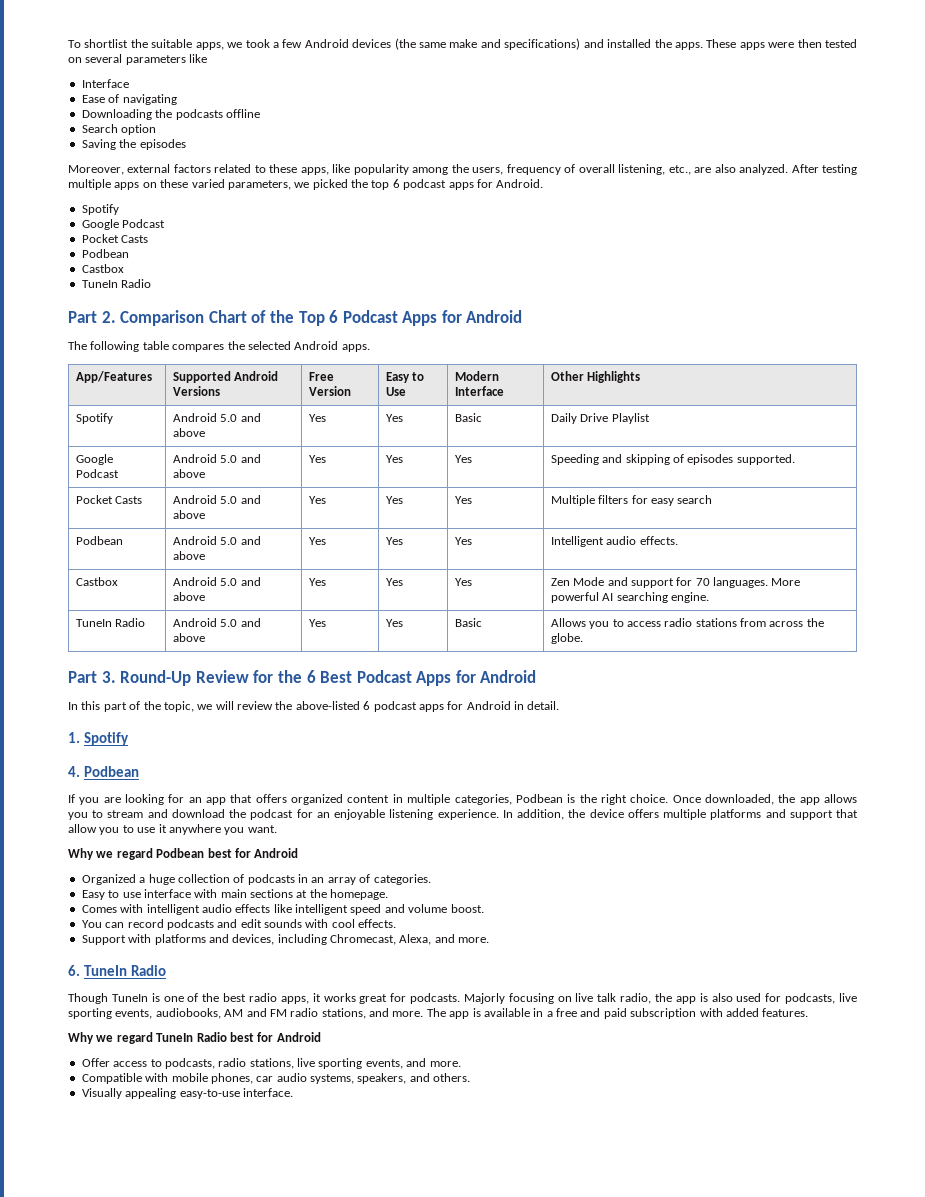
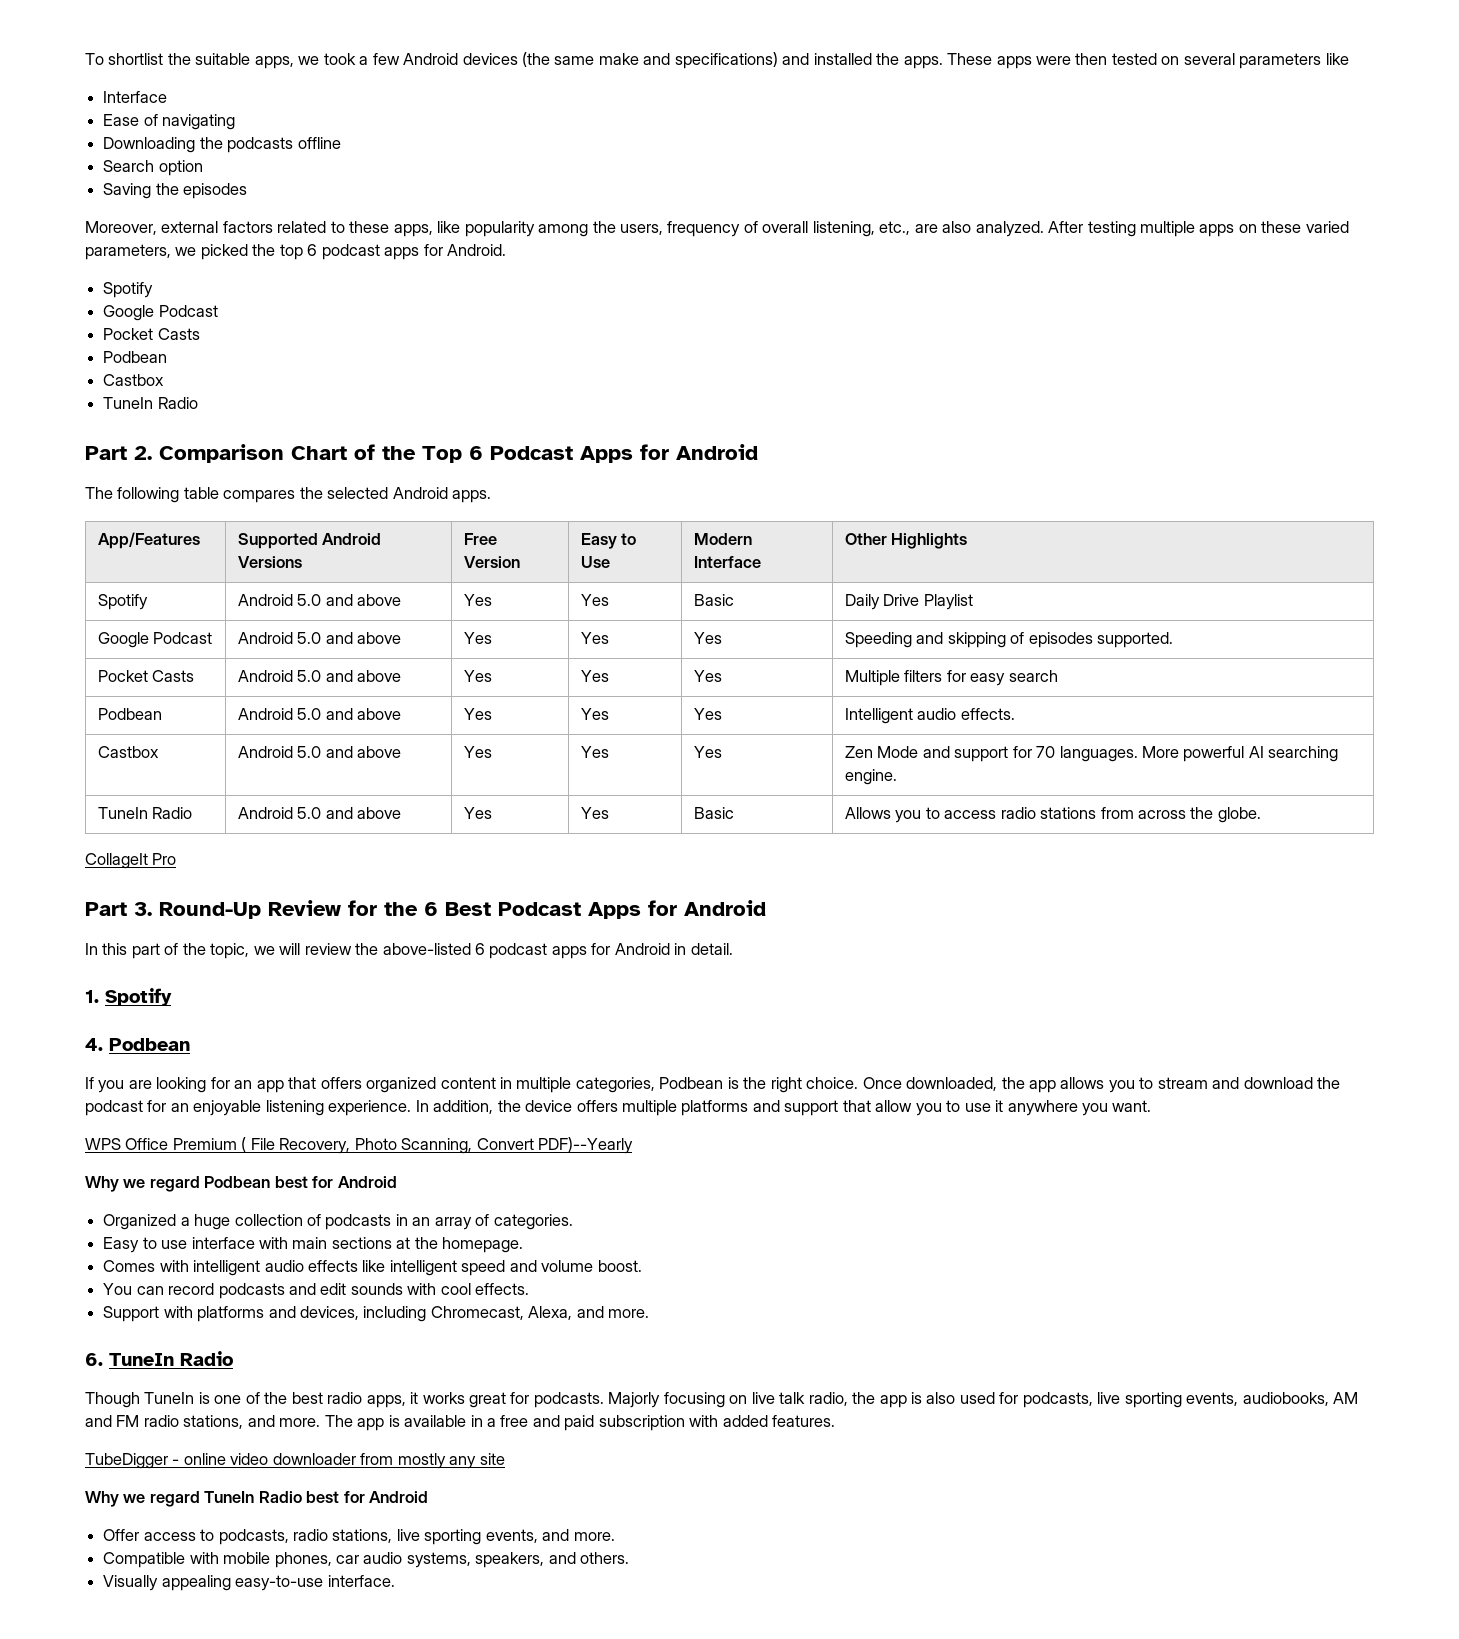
(583, 638) none -> [85,853,177,869] // CollageIt Pro
(277, 829) none -> [85,1137,634,1154] // WPS Office Premium ( File Recovery, Photo Scanning, Convert PDF)--Yearly
(809, 1012) none -> [85,1453,505,1469] // TubeDigger - online video downloader from mostly any site

